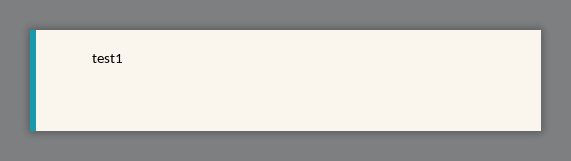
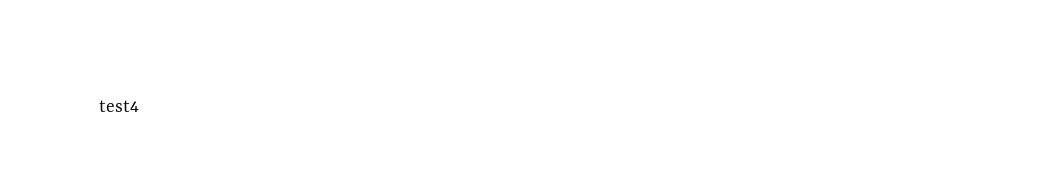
[92,54,123,63] test1 -> [99,100,139,112] test4

